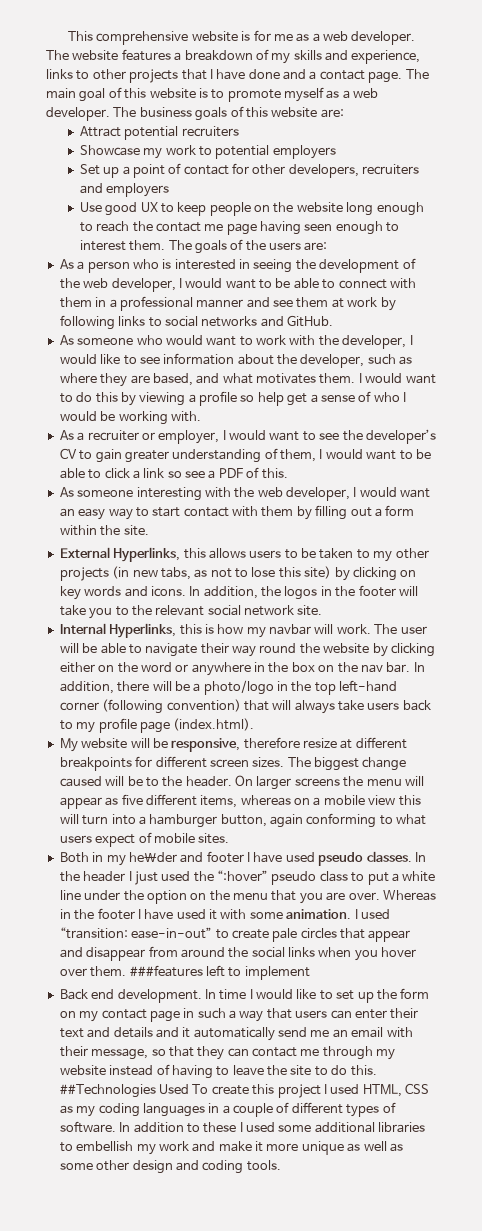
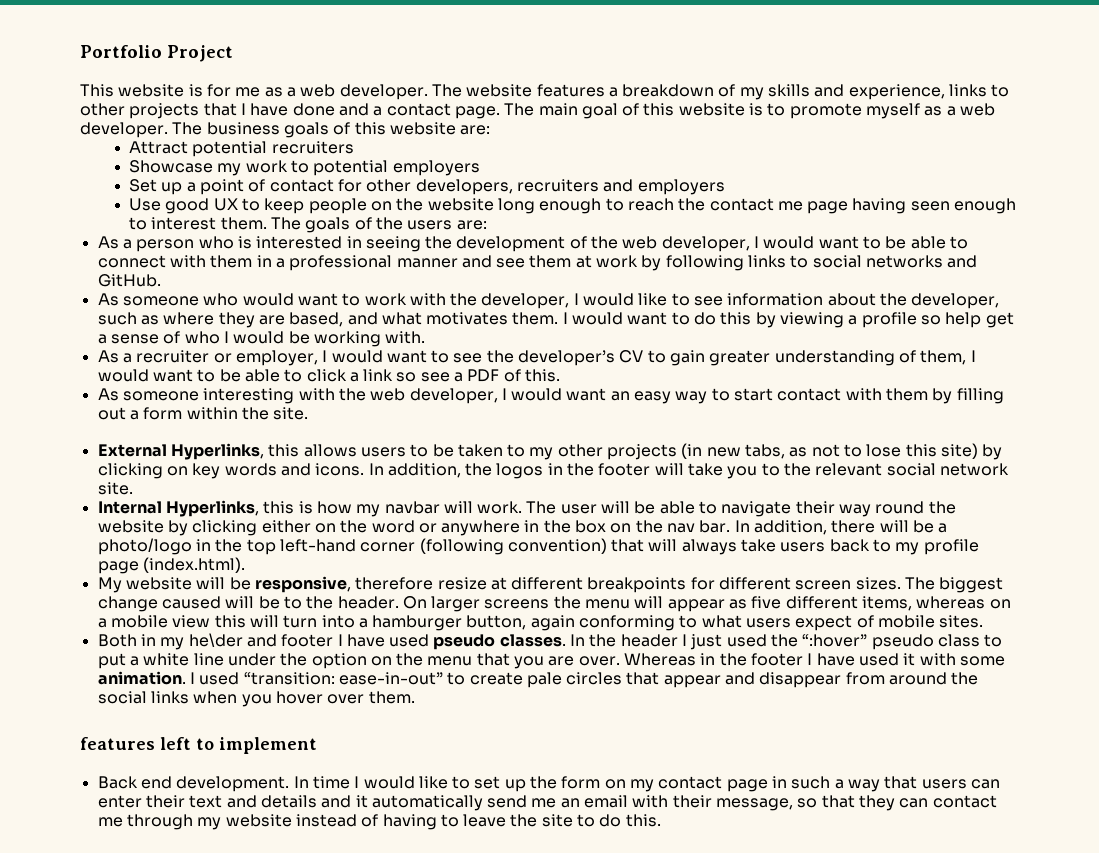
[68,31,189,45] This comprehensive -> [80,45,233,62] [80,84,114,97] Portfolio Project // This
[129,965,203,977] ###features -> [80,737,155,750] // features
[59,1083,430,1098] [59,1102,396,1117] [59,1121,426,1133] [59,1141,403,1155] [59,1160,281,1174] ##Technologies Used To create this project I used HTML, CSS as my coding languages in a couple of different types of software. In addition to these I used some additional libraries to embellish my work and make it more unique as well as some other design and coding tools. -> (661, 820) none

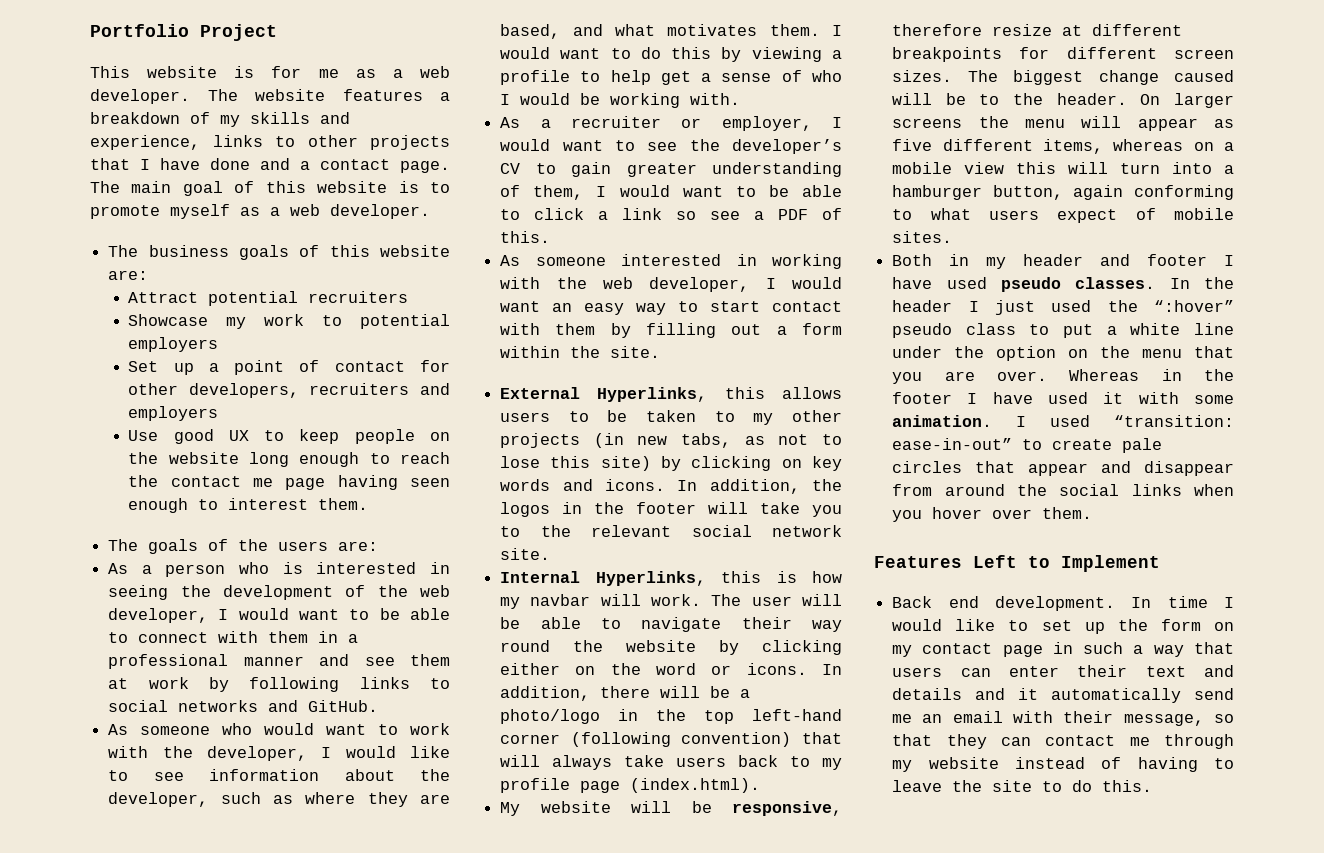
(168, 130) none -> (430, 211) //
(267, 223) none -> (369, 504) //
[921,315,942,325] so -> [580,71,601,82] to
[203,388,295,404] interesting -> [621,254,842,269] interested in working
[441,520,731,536] anywhere in the box on the nav bar. -> [746,663,807,675] icons.
[188,633,243,647] he\der -> [1023,254,1084,266] header
[80,737,317,754] features left to implement -> [874,555,1160,572] Features Left to Implement

